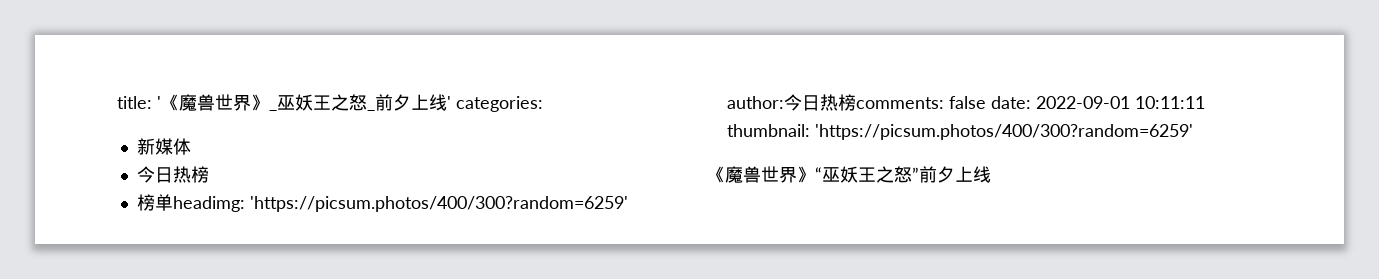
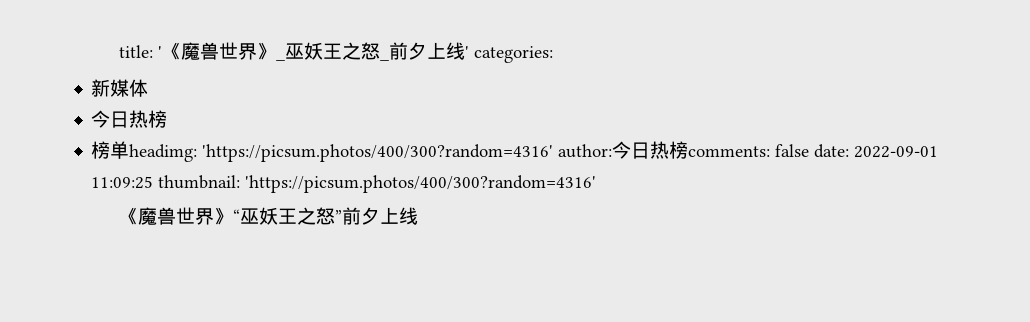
[249,196,628,212] 'https://picsum.photos/400/300?random=6259' -> [202,144,554,162] 'https://picsum.photos/400/300?random=4316'
[1134,96,1205,109] [726,124,1193,140] 10:11:11 thumbnail: 'https://picsum.photos/400/300?random=6259' -> [91,175,597,193] 11:09:25 thumbnail: 'https://picsum.photos/400/300?random=4316'

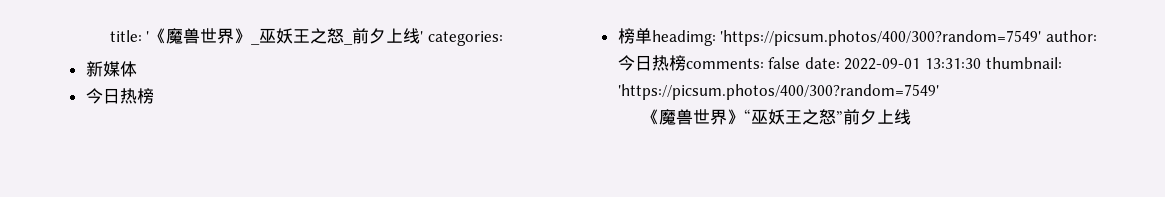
[202,144,554,162] 'https://picsum.photos/400/300?random=4316' -> [720,30,1042,46] 'https://picsum.photos/400/300?random=7549'
[91,175,597,193] 11:09:25 thumbnail: 'https://picsum.photos/400/300?random=4316' -> [925,57,1062,69] [617,84,939,100] 13:31:30 thumbnail: 'https://picsum.photos/400/300?random=7549'

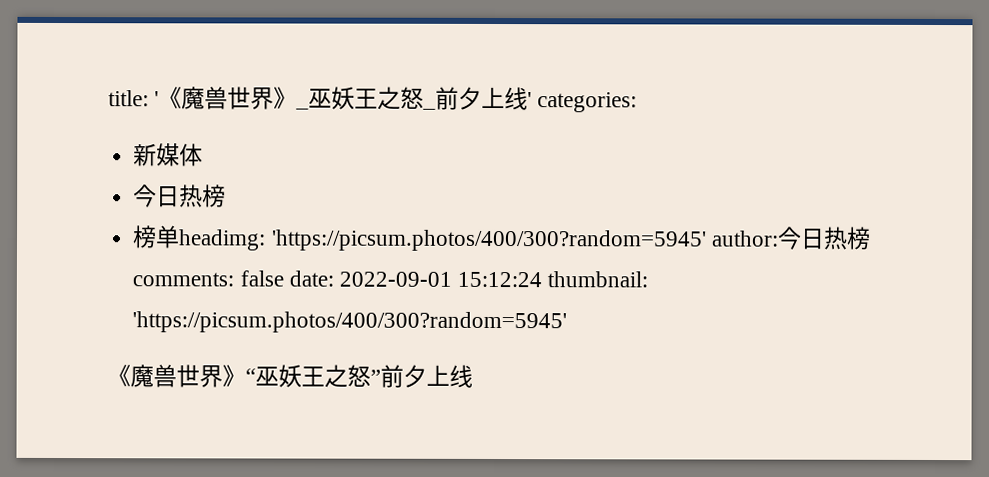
[720,30,1042,46] 'https://picsum.photos/400/300?random=7549' -> [270,229,707,252] 'https://picsum.photos/400/300?random=5945'
[925,57,1062,69] [617,84,939,100] 13:31:30 thumbnail: 'https://picsum.photos/400/300?random=7549' -> [457,271,649,288] [132,311,568,334] 15:12:24 thumbnail: 'https://picsum.photos/400/300?random=5945'

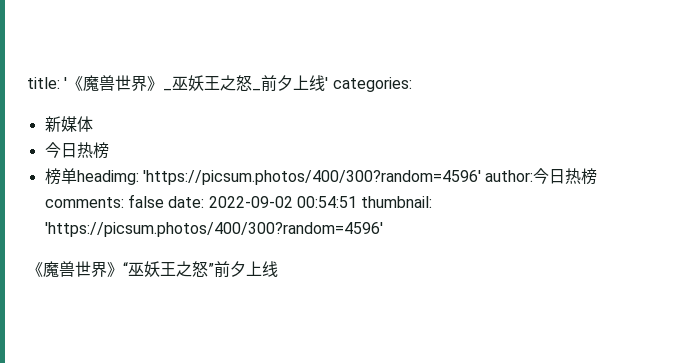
[270,229,707,252] 'https://picsum.photos/400/300?random=5945' -> [142,170,481,185] 'https://picsum.photos/400/300?random=4596'
[338,271,649,288] [132,311,568,334] 2022-09-01 15:12:24 thumbnail: 'https://picsum.photos/400/300?random=5945' -> [208,196,433,208] [44,222,383,237] 2022-09-02 00:54:51 thumbnail: 'https://picsum.photos/400/300?random=4596'

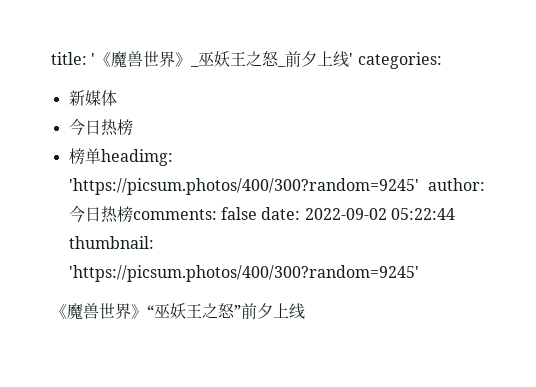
[142,170,481,185] 'https://picsum.photos/400/300?random=4596' -> [68,178,419,195] 'https://picsum.photos/400/300?random=9245'
[296,196,433,208] [44,222,383,237] 00:54:51 thumbnail: 'https://picsum.photos/400/300?random=4596' -> [390,208,455,220] [68,236,154,249] [68,265,419,282] 05:22:44 thumbnail: 'https://picsum.photos/400/300?random=9245'

